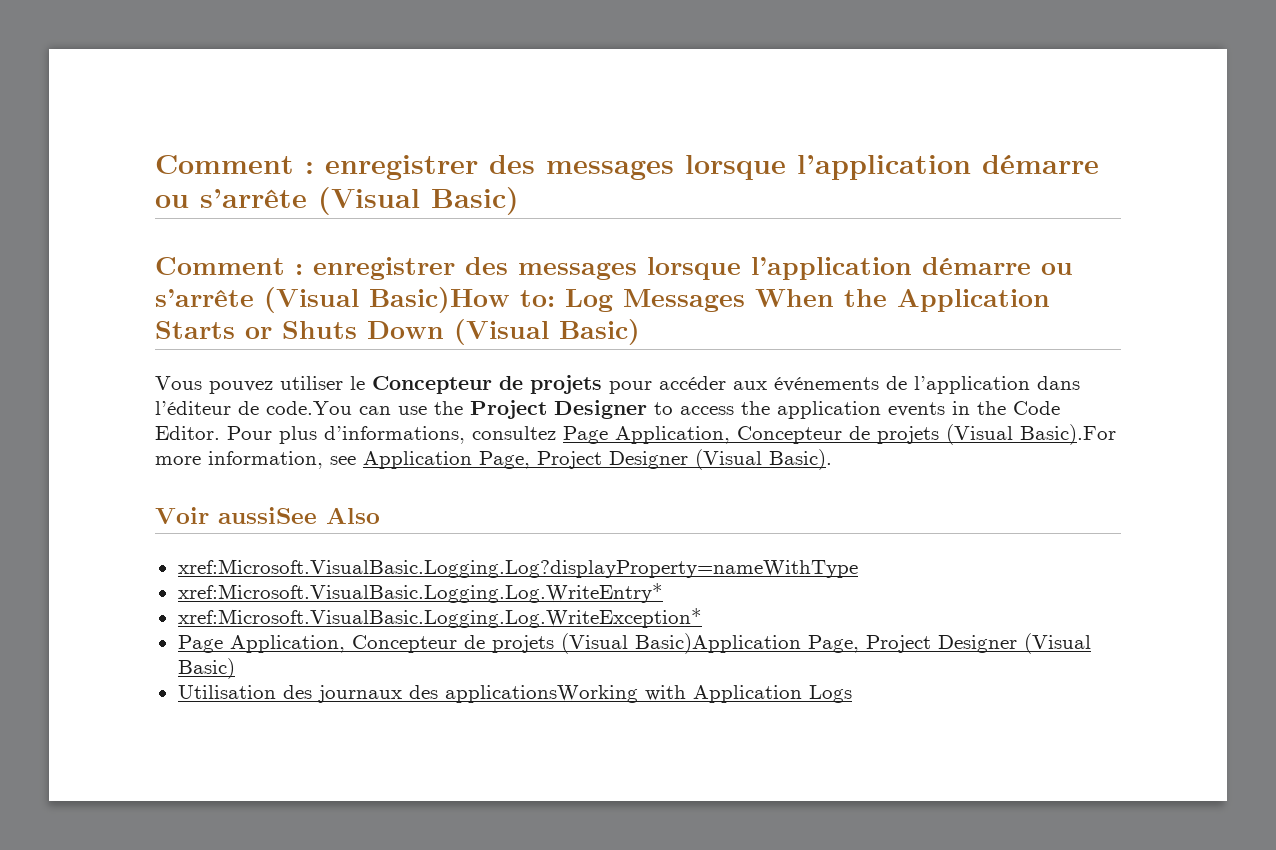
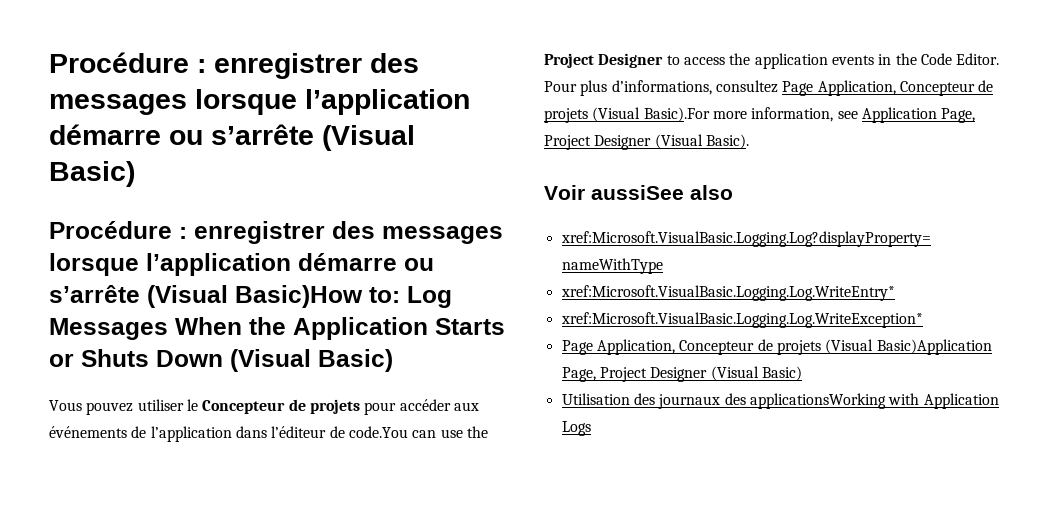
[155,155,294,174] Comment -> [49,52,189,73] Procédure
[155,257,285,275] Comment -> [49,221,172,239] Procédure
[326,507,380,524] Also -> [690,185,733,200] also

